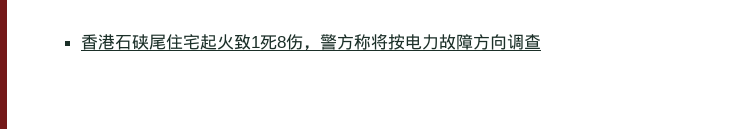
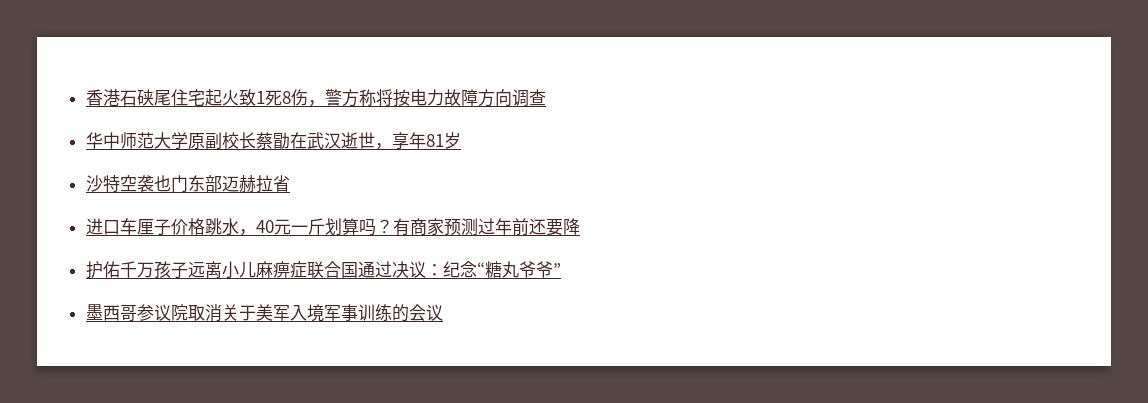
(541, 41) none -> [85,132,461,150] [85,175,290,193] [85,218,580,236] [85,261,561,279] [85,304,443,322] // 华中师范大学原副校长蔡勖在武汉逝世，享年81岁 // 沙特空袭也门东部迈赫拉省 // 进口车厘子价格跳水，40元一斤划算吗？有商家预测过年前还要降 // 护佑千万孩子远离小儿麻痹症联合国通过决议：纪念“糖丸爷爷” // 墨西哥参议院取消关于美军入境军事训练的会议

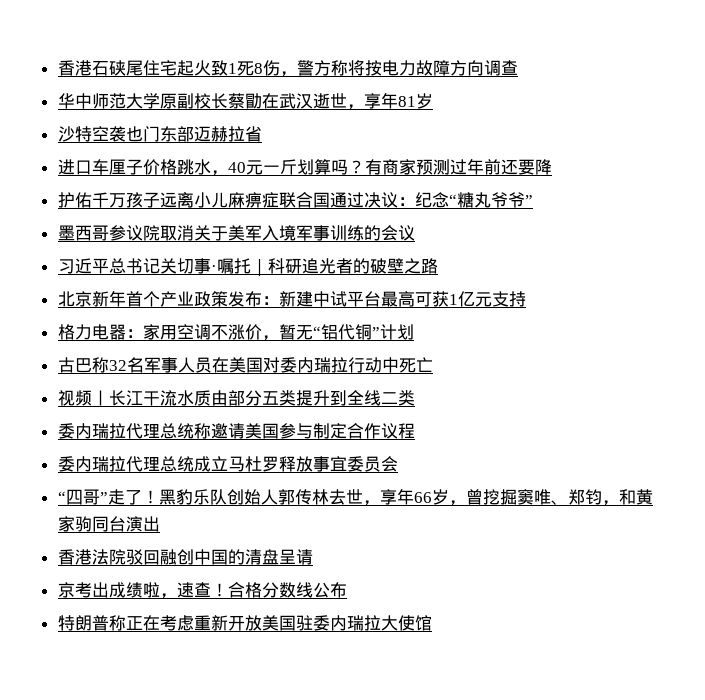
(443, 312) none -> [57,258,438,277] [57,290,526,307] [57,324,414,341] [57,357,433,373] [57,390,415,406] [57,423,415,439] [57,456,398,472] [57,488,653,506] [57,516,160,532] [57,549,313,565] [57,582,347,599] [57,615,432,631] // 习近平总书记关切事·嘱托｜科研追光者的破壁之路 // 北京新年首个产业政策发布：新建中试平台最高可获1亿元支持 // 格力电器：家用空调不涨价，暂无“铝代铜”计划 // 古巴称32名军事人员在美国对委内瑞拉行动中死亡 // 视频丨长江干流水质由部分五类提升到全线二类 // 委内瑞拉代理总统称邀请美国参与制定合作议程 // 委内瑞拉代理总统成立马杜罗释放事宜委员会 // “四哥”走了！黑豹乐队创始人郭传林去世，享年66岁，曾挖掘窦唯、郑钧，和黄家驹同台演出 // 香港法院驳回融创中国的清盘呈请 // 京考出成绩啦，速查！合格分数线公布 // 特朗普称正在考虑重新开放美国驻委内瑞拉大使馆

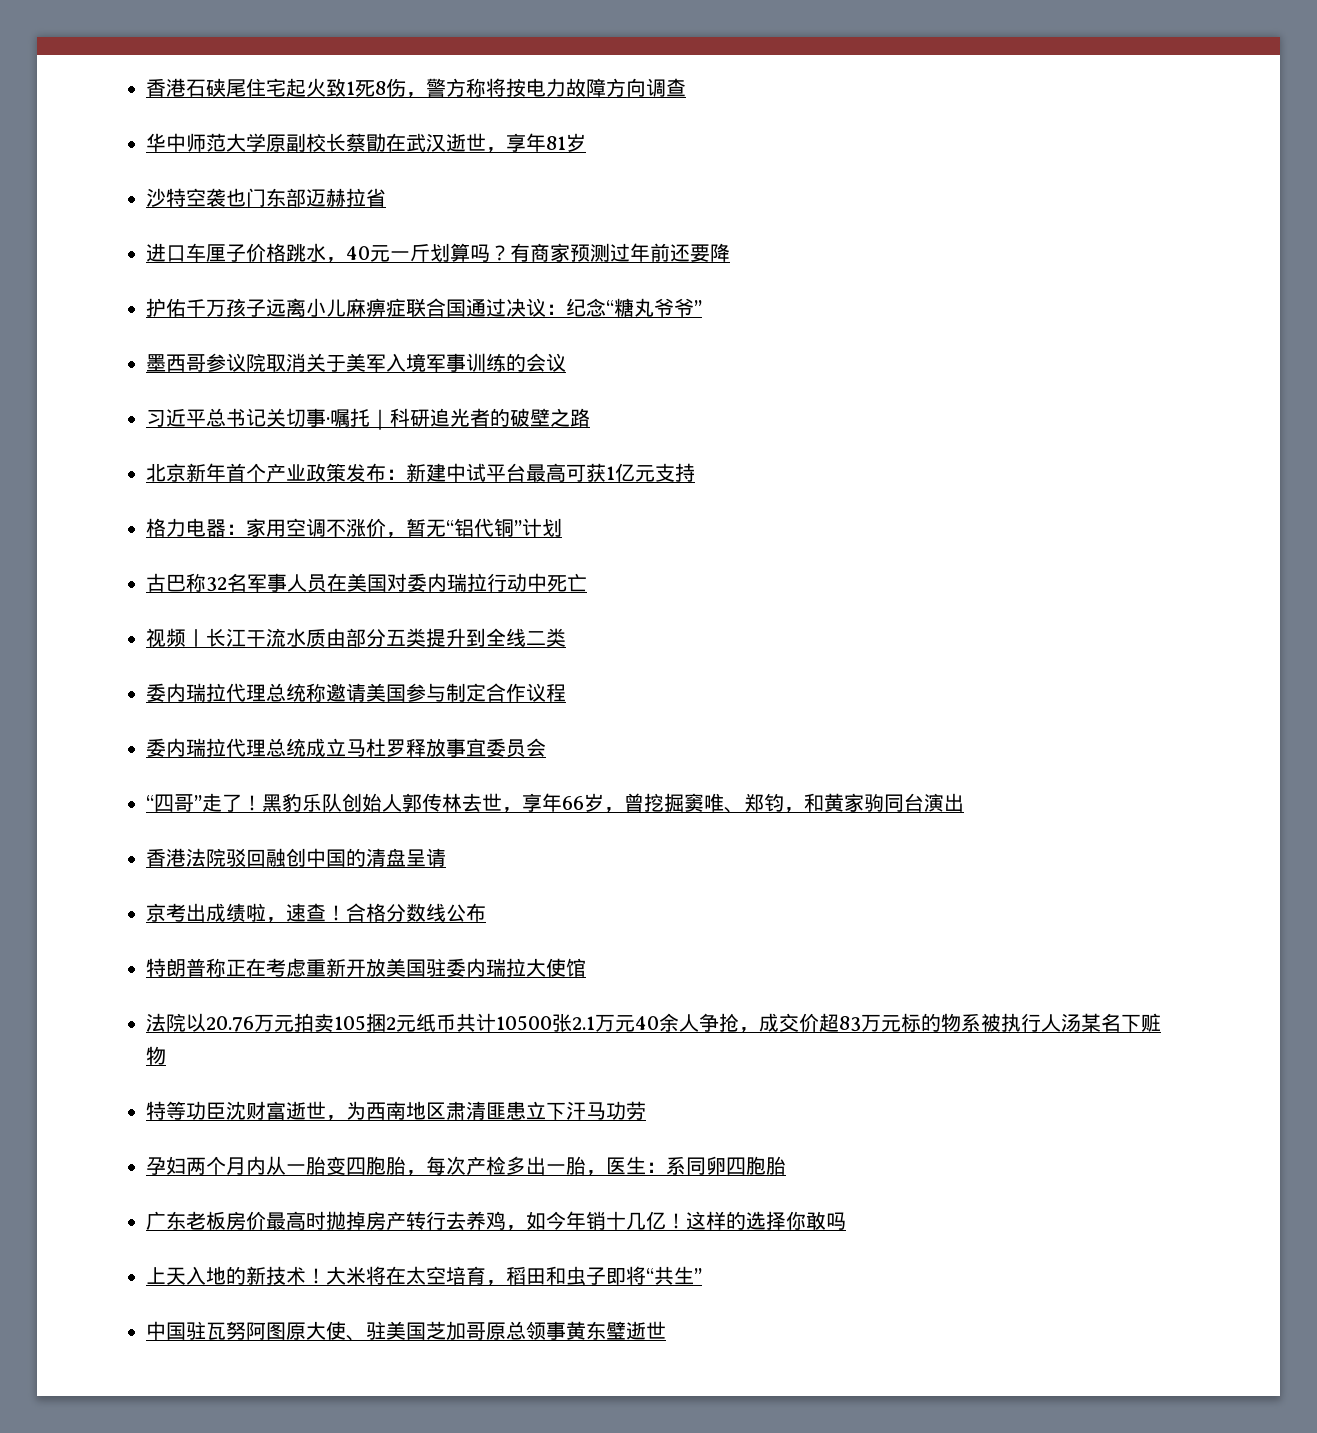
(432, 623) none -> [146,1013,1161,1033] [146,1046,166,1065] [146,1101,646,1121] [146,1156,786,1176] [146,1211,846,1231] [146,1266,702,1286] [146,1321,666,1341] // 法院以20.76万元拍卖105捆2元纸币共计10500张2.1万元40余人争抢，成交价超83万元标的物系被执行人汤某名下赃物 // 特等功臣沈财富逝世，为西南地区肃清匪患立下汗马功劳 // 孕妇两个月内从一胎变四胞胎，每次产检多出一胎，医生：系同卵四胞胎 // 广东老板房价最高时抛掉房产转行去养鸡，如今年销十几亿！这样的选择你敢吗 // 上天入地的新技术！大米将在太空培育，稻田和虫子即将“共生” // 中国驻瓦努阿图原大使、驻美国芝加哥原总领事黄东璧逝世

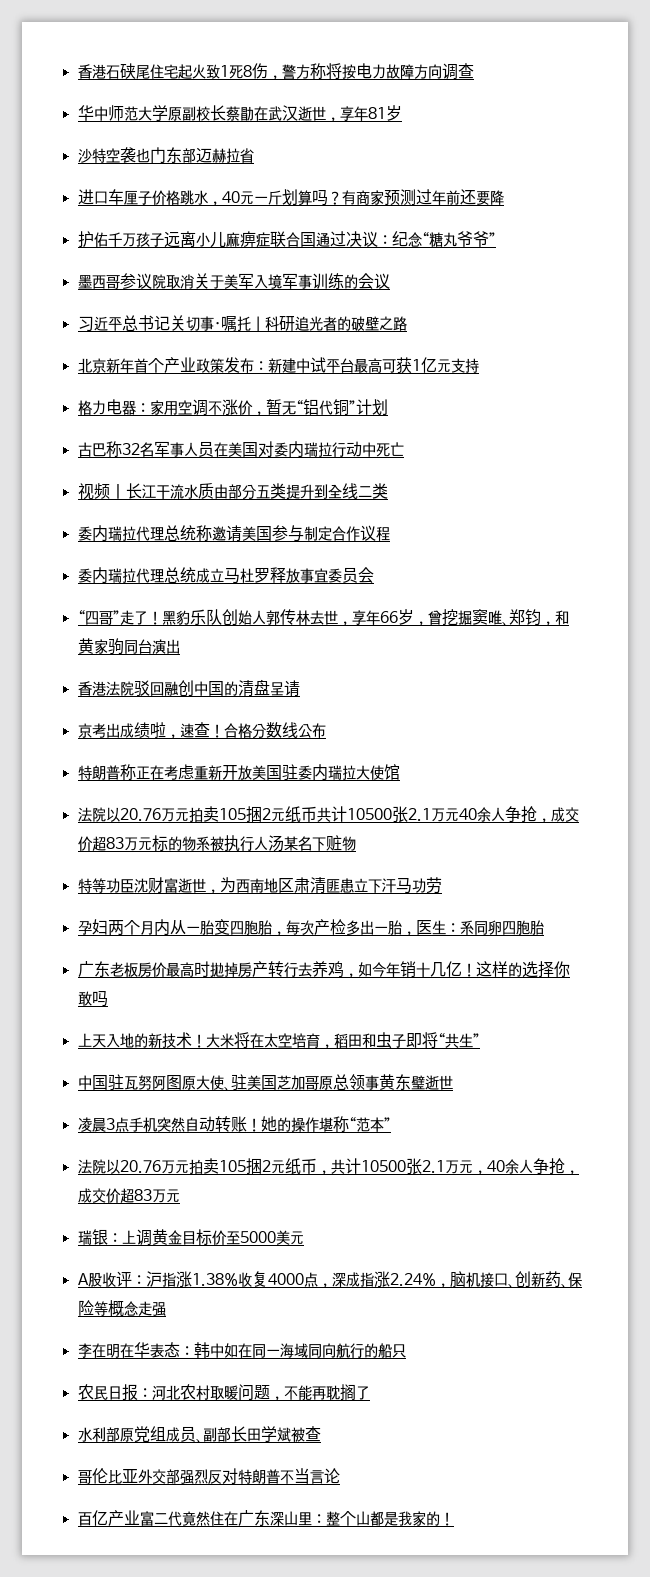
(666, 1330) none -> [77,1116,391,1132] [77,1158,579,1175] [77,1188,180,1203] [77,1229,304,1246] [77,1271,582,1288] [77,1300,166,1317] [77,1342,406,1359] [77,1384,370,1401] [77,1426,321,1443] [77,1468,340,1484] [77,1510,454,1527] // 凌晨3点手机突然自动转账！她的操作堪称“范本” // 法院以20.76万元拍卖105捆2元纸币，共计10500张2.1万元，40余人争抢，成交价超83万元 // 瑞银：上调黄金目标价至5000美元 // A股收评：沪指涨1.38%收复4000点，深成指涨2.24%，脑机接口、创新药、保险等概念走强 // 李在明在华表态：韩中如在同一海域同向航行的船只 // 农民日报：河北农村取暖问题，不能再耽搁了 // 水利部原党组成员、副部长田学斌被查 // 哥伦比亚外交部强烈反对特朗普不当言论 // 百亿产业富二代竟然住在广东深山里：整个山都是我家的！

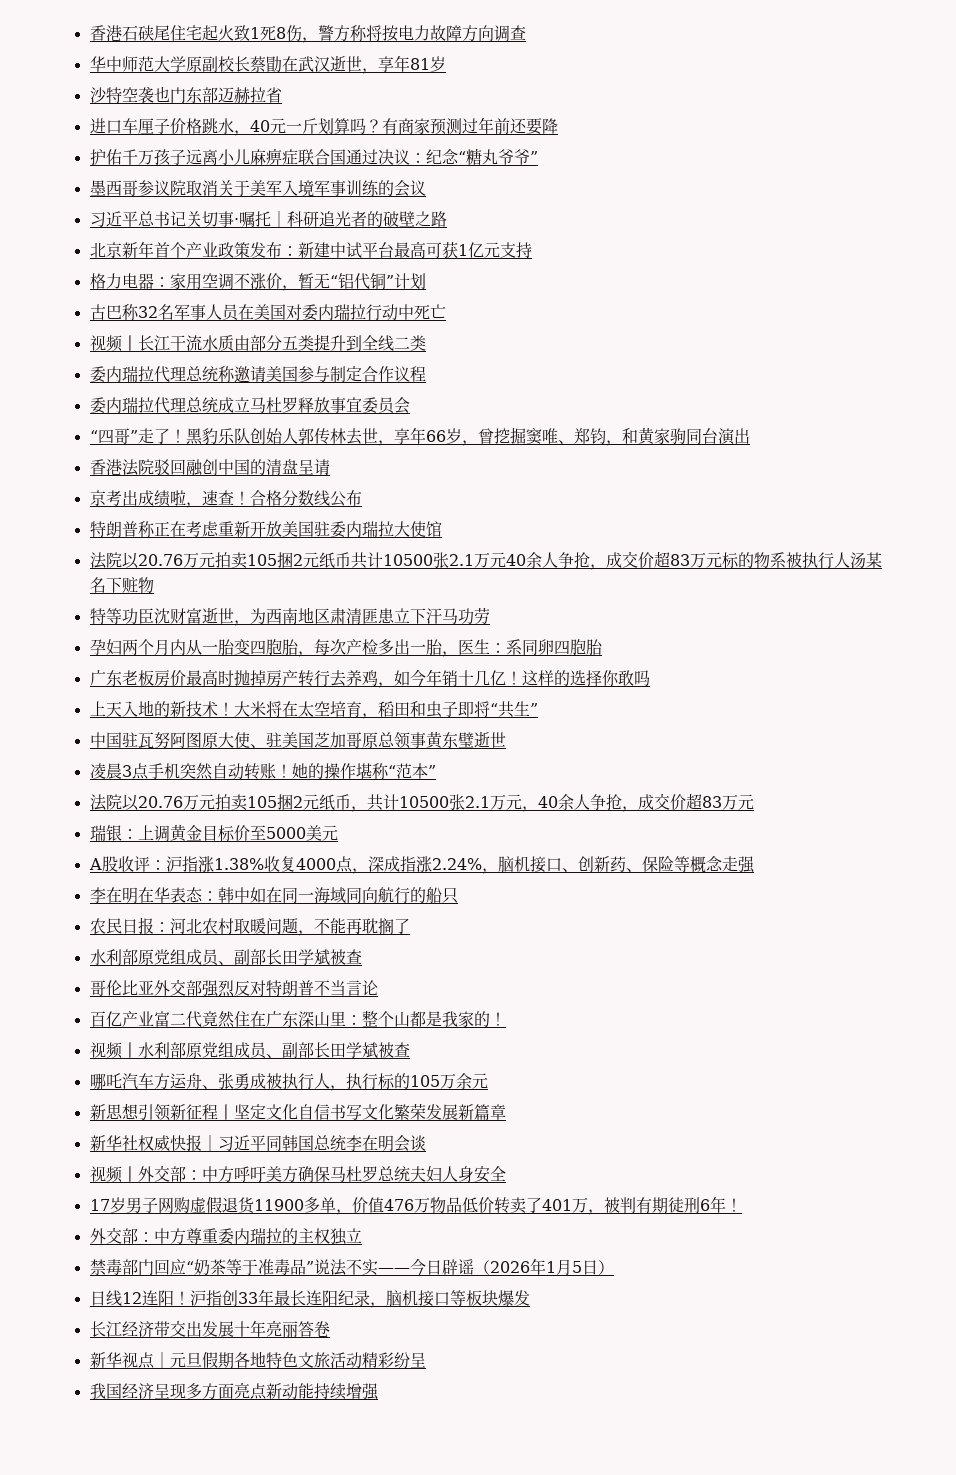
(454, 1519) none -> [89,1042,410,1059] [89,1073,488,1091] [89,1103,506,1121] [89,1134,426,1152] [89,1165,506,1183] [89,1196,742,1215] [89,1227,362,1245] [89,1258,614,1276] [89,1289,530,1308] [89,1320,330,1337] [89,1351,426,1369] [89,1382,379,1400] // 视频丨水利部原党组成员、副部长田学斌被查 // 哪吒汽车方运舟、张勇成被执行人，执行标的105万余元 // 新思想引领新征程丨坚定文化自信书写文化繁荣发展新篇章 // 新华社权威快报｜习近平同韩国总统李在明会谈 // 视频丨外交部：中方呼吁美方确保马杜罗总统夫妇人身安全 // 17岁男子网购虚假退货11900多单，价值476万物品低价转卖了401万，被判有期徒刑6年！ // 外交部：中方尊重委内瑞拉的主权独立 // 禁毒部门回应“奶茶等于准毒品”说法不实——今日辟谣（2026年1月5日） // 日线12连阳！沪指创33年最长连阳纪录，脑机接口等板块爆发 // 长江经济带交出发展十年亮丽答卷 // 新华视点｜元旦假期各地特色文旅活动精彩纷呈 // 我国经济呈现多方面亮点新动能持续增强

